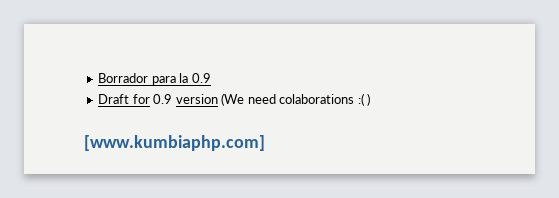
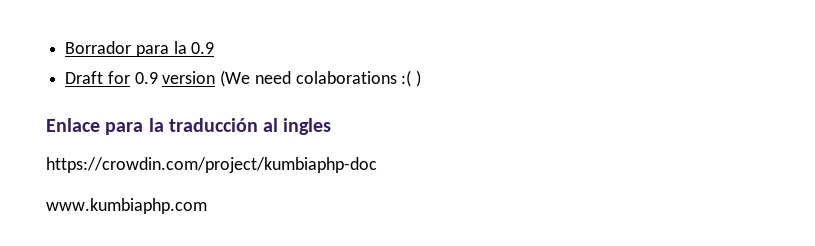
[84,135,265,151] [www.kumbiaphp.com] -> [46,118,332,135] [46,157,377,173] [46,198,207,214] Enlace para la traducción al ingles // https://crowdin.com/project/kumbiaphp-doc // www.kumbiaphp.com

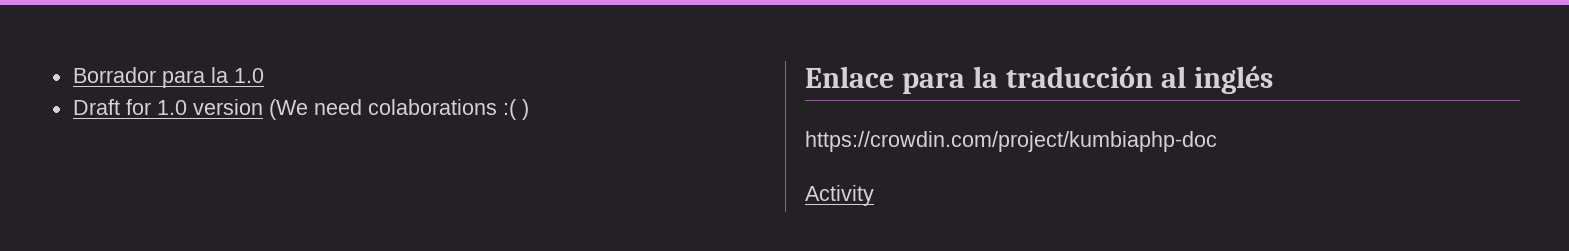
[191,42,215,54] 0.9 -> [233,68,264,83] 1.0
[134,72,158,84] 0.9 -> [156,100,187,115] 1.0
[283,118,332,135] ingles -> [1193,66,1273,94] inglés
[46,198,207,214] www.kumbiaphp.com -> [805,185,874,206] Activity

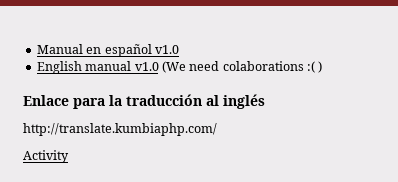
[72,67,264,88] [72,99,263,115] Borrador para la 1.0 // Draft for 1.0 version -> [36,44,179,57] [36,61,159,74] Manual en español v1.0 // English manual v1.0
[805,131,1217,152] https://crowdin.com/project/kumbiaphp-doc -> [23,123,217,136] http://translate.kumbiaphp.com/

